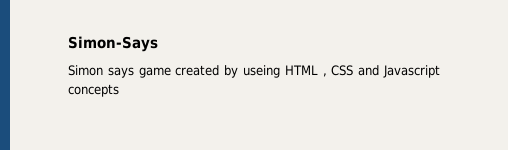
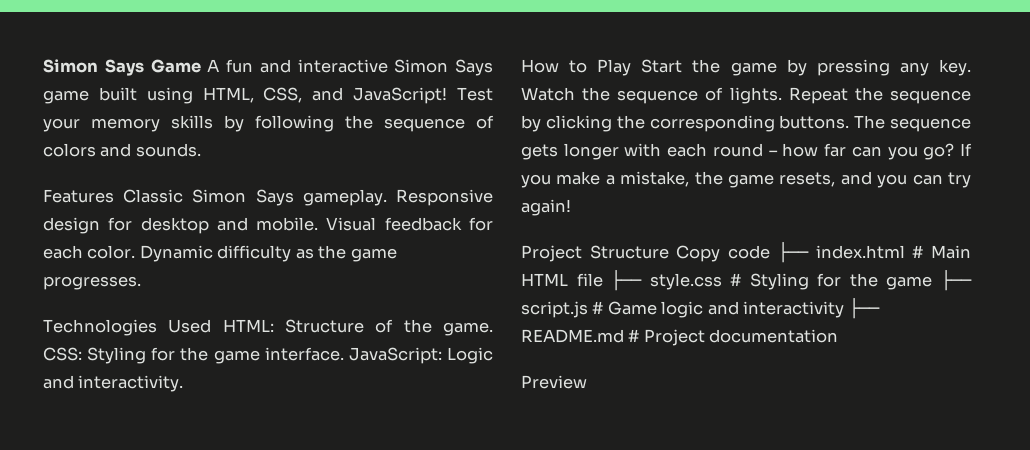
[68,36,158,52] [68,65,441,78] [68,84,119,97] Simon-Says // Simon says game created by useing HTML , CSS and Javascript concepts -> [43,59,493,76] [43,87,493,104] [43,115,494,132] [43,143,201,157] [43,189,493,206] [43,217,493,234] [43,245,397,262] [43,276,141,290] [43,319,493,336] [43,347,493,364] [43,375,184,392] [521,59,971,76] [521,87,971,104] [521,115,971,132] [521,143,972,160] [521,171,971,188] [521,199,571,216] [521,242,971,263] [521,270,972,291] [521,298,880,319] [521,329,839,346] [521,375,587,389] Simon Says Game A fun and interactive Simon Says game built using HTML, CSS, and JavaScript! Test your memory skills by following the sequence of colors and sounds. // Features Classic Simon Says gameplay. Responsive design for desktop and mobile. Visual feedback for each color. Dynamic difficulty as the game progresses. // Technologies Used HTML: Structure of the game. CSS: Styling for the game interface. JavaScript: Logic and interactivity. // How to Play Start the game by pressing any key. Watch the sequence of lights. Repeat the sequence by clicking the corresponding buttons. The sequence gets longer with each round – how far can you go? If you make a mistake, the game resets, and you can try again! // Project Structure Copy code ├── index.html # Main HTML file ├── style.css # Styling for the game ├── script.js # Game logic and interactivity ├── README.md # Project documentation // Preview

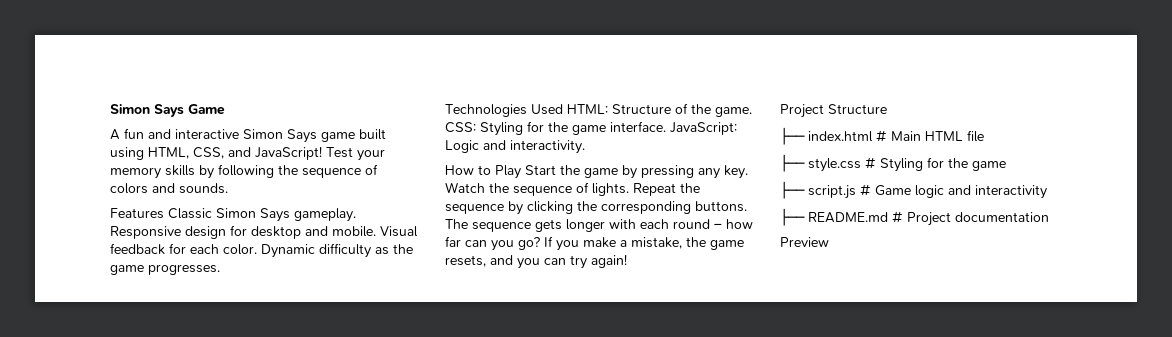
(201, 66) none -> (225, 109) //
[676,245,771,262] Copy code -> (887, 109) //
(603, 280) none -> (984, 136) //
(933, 283) none -> (1006, 166) //
(845, 309) none -> (1047, 192) //

